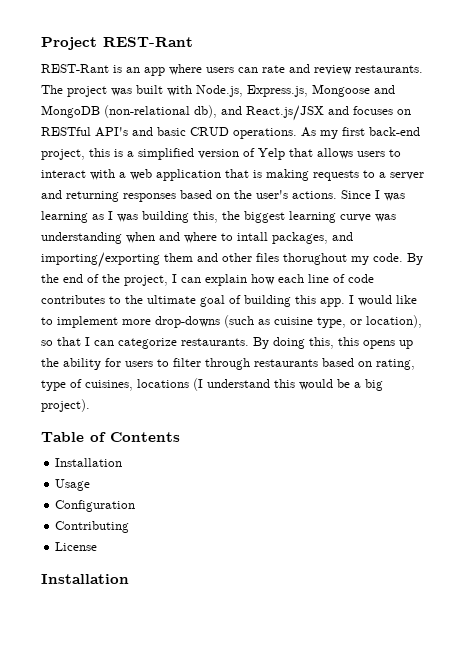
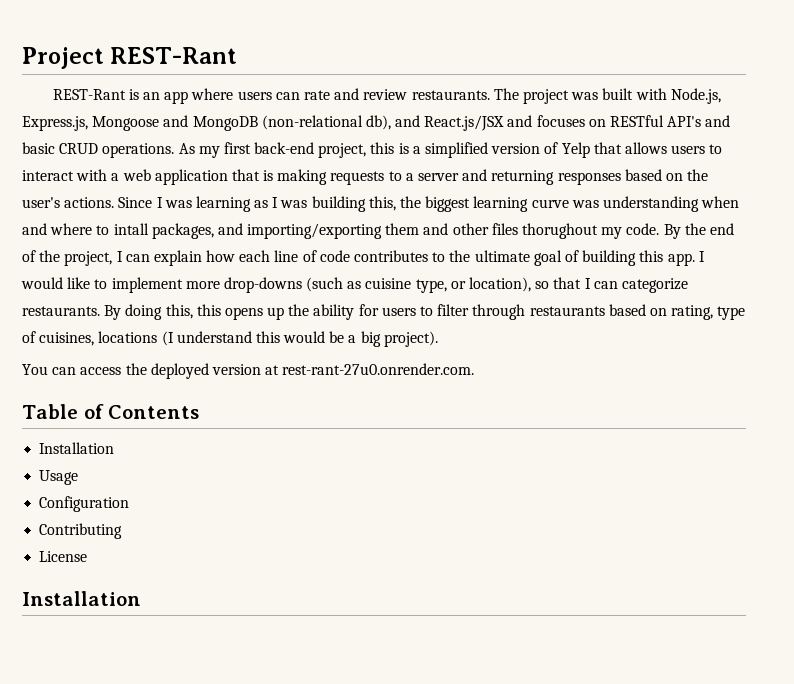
(90, 405) none -> [22,363,475,379] // You can access the deployed version at rest-rant-27u0.onrender.com.

